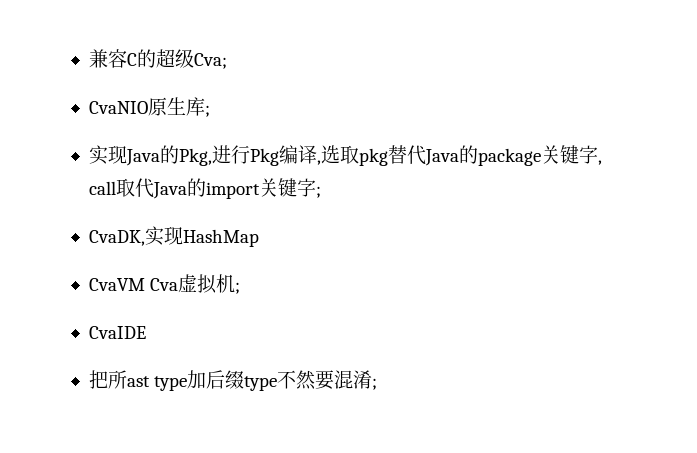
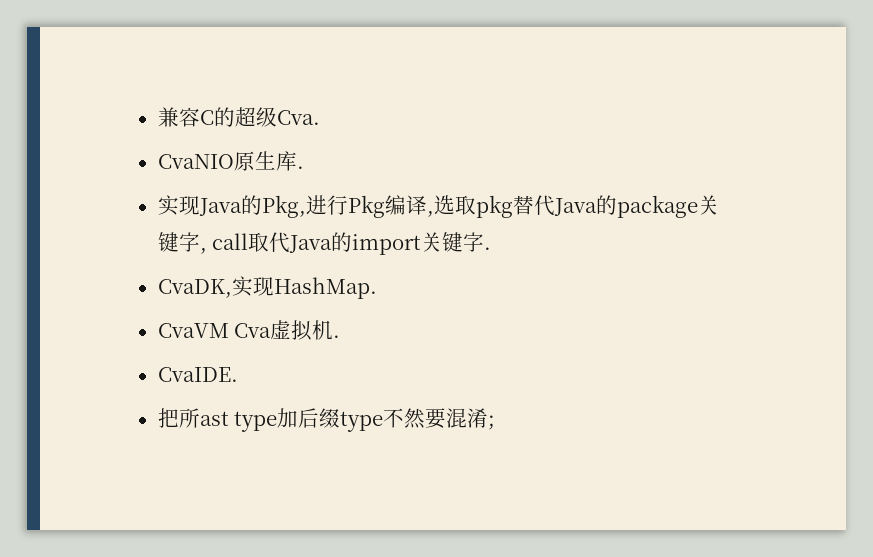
[193,53,227,69] Cva; -> [276,110,320,125] Cva.
[204,105,210,117] ; -> [296,166,304,169] .
[315,186,321,198] ; -> [484,247,492,250] .
[182,229,259,247] HashMap -> [273,277,377,299] HashMap.
[235,282,241,294] [88,326,146,339] ; // CvaIDE -> [333,335,341,338] [157,367,238,382] . // CvaIDE.

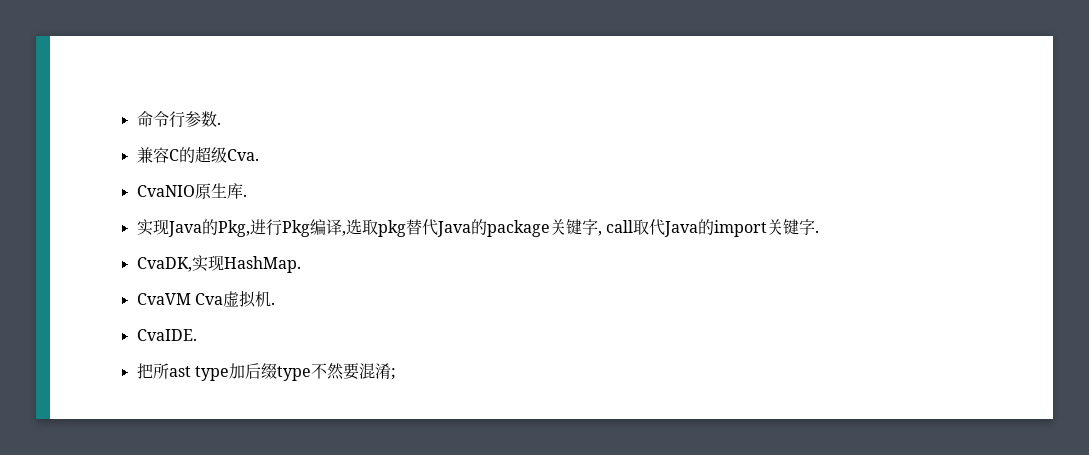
(157, 117) none -> [136,111,221,128] 命令行参数. //

